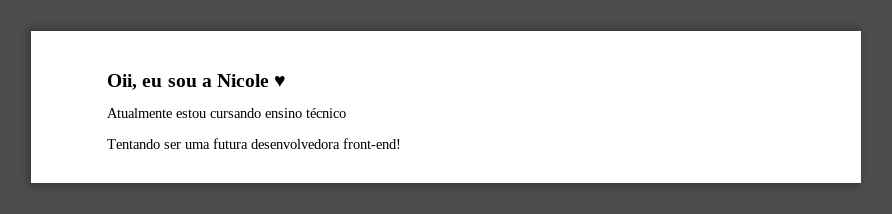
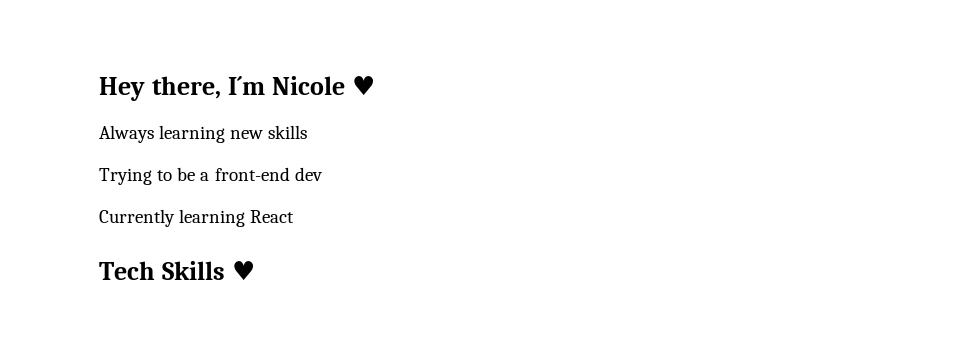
[107,74,287,90] [107,108,346,118] [107,138,401,149] Oii, eu sou a Nicole ♥ // Atualmente estou cursando ensino técnico // Tentando ser uma futura desenvolvedora front-end! -> [99,76,375,101] [99,125,308,143] [99,167,323,185] [99,209,295,227] [99,261,255,280] Hey there, I´m Nicole ♥ // Always learning new skills // Trying to be a front-end dev // Currently learning React // Tech Skills ♥

